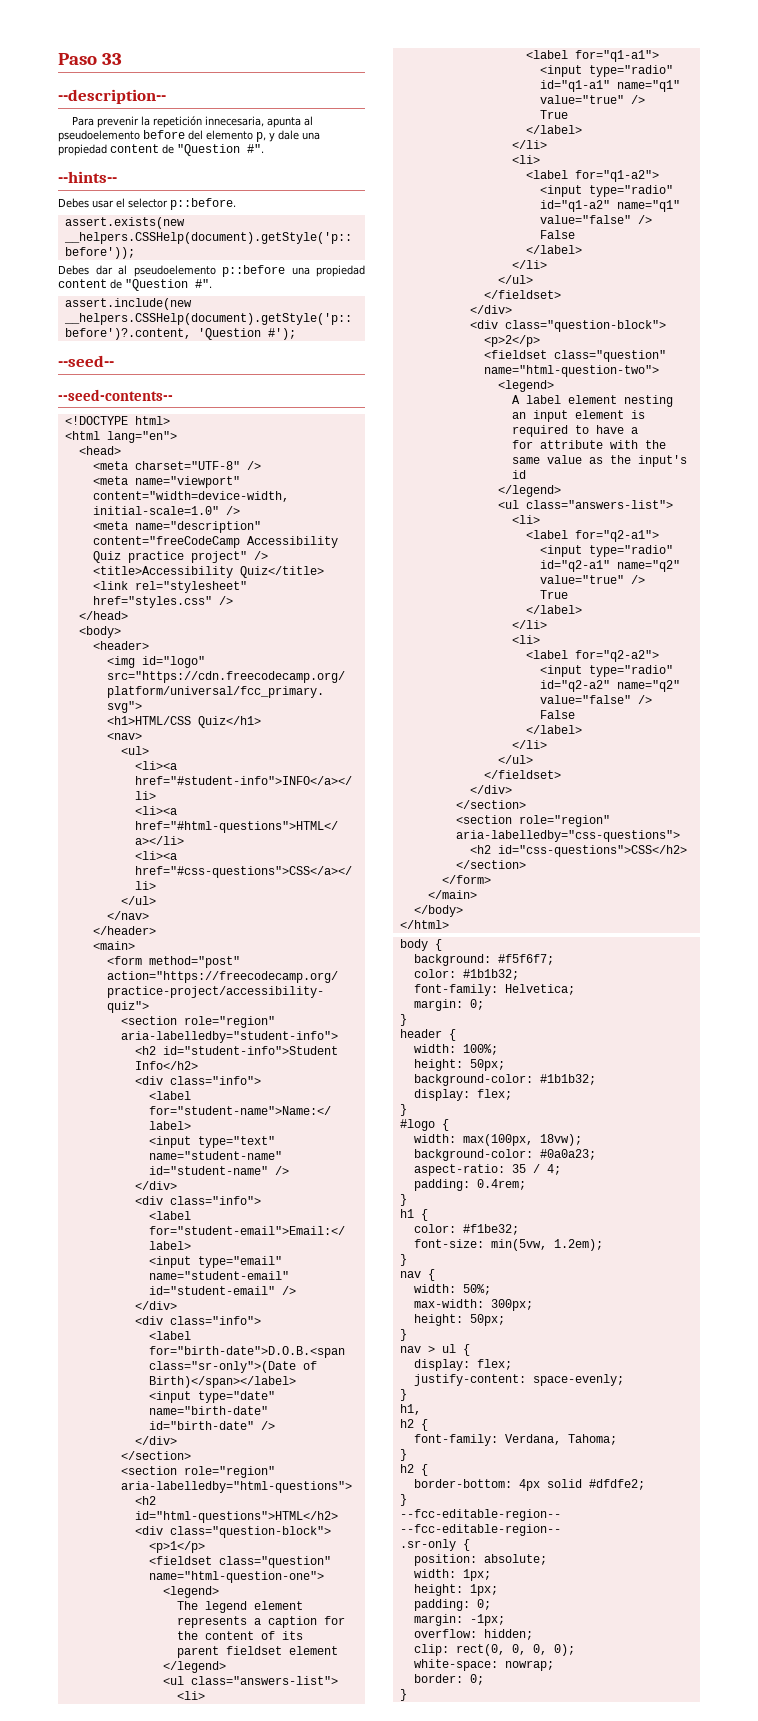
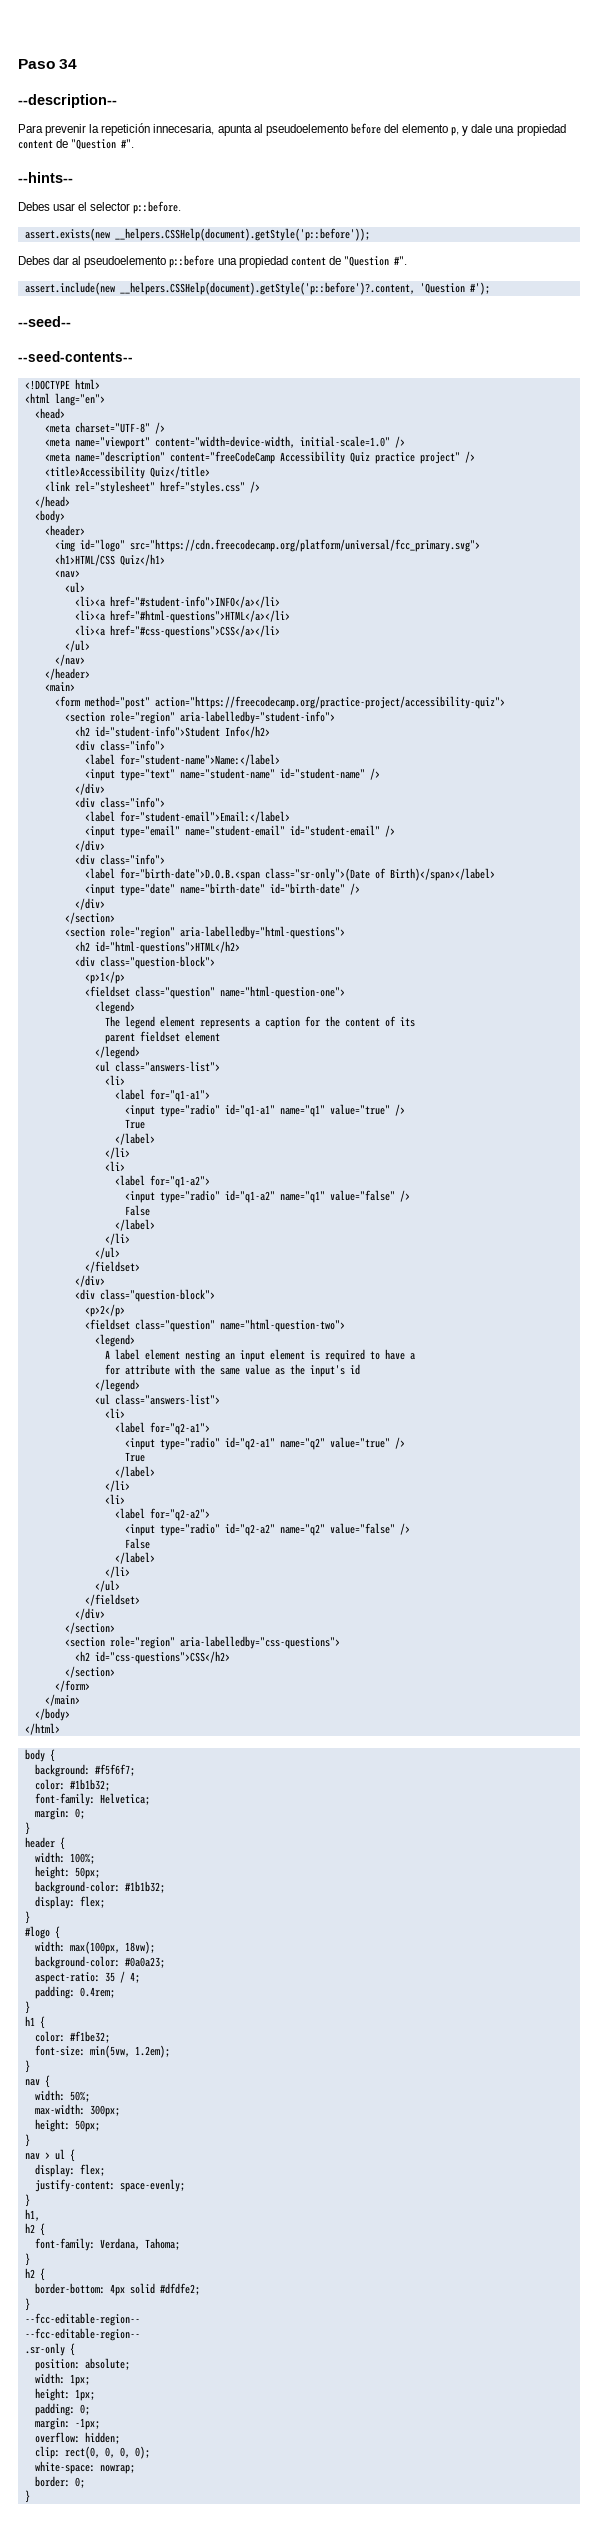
[101,53,122,65] 33 -> [59,59,78,69] 34

